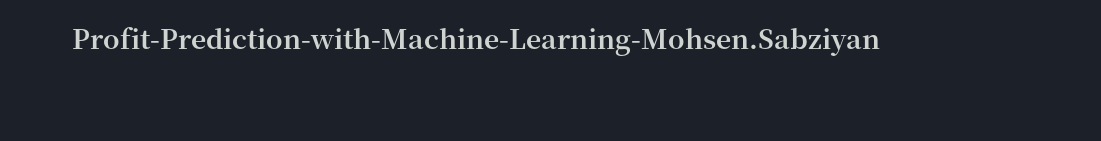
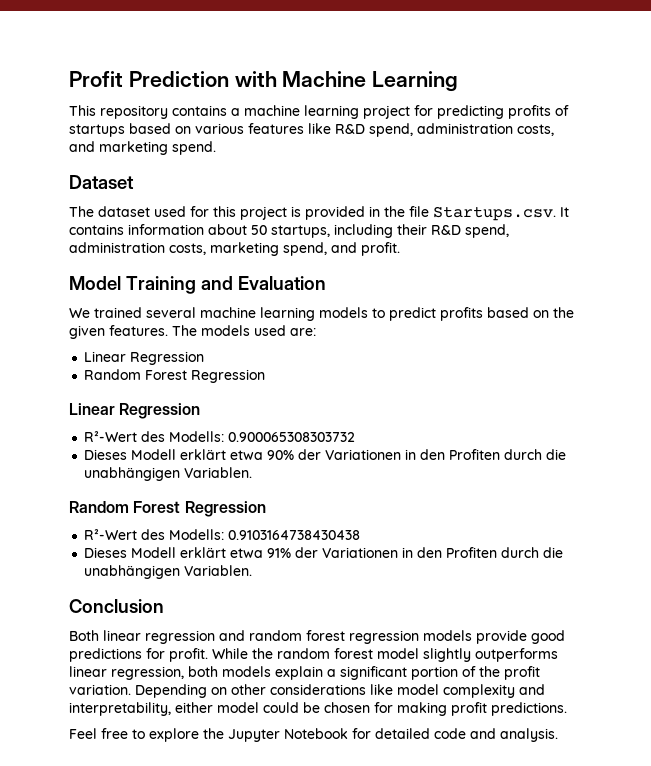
[72,27,880,56] Profit-Prediction-with-Machine-Learning-Mohsen.Sabziyan -> [69,71,459,92] [69,105,569,119] [69,123,554,137] [69,141,216,155] [69,175,134,189] [69,206,569,221] [69,224,509,238] [69,242,400,256] [69,276,326,294] [69,307,574,321] [69,325,316,339] [84,351,205,365] [84,369,266,383] [69,403,201,419] [84,431,356,442] [84,449,567,460] [84,467,253,481] [69,501,266,517] [84,529,361,540] [84,547,564,558] [84,565,253,579] [69,599,164,613] [69,630,565,644] [69,648,558,662] [69,666,540,680] [69,684,545,698] [69,702,567,716] [69,728,558,742] Profit Prediction with Machine Learning // This repository contains a machine learning project for predicting profits of startups based on various features like R&D spend, administration costs, and marketing spend. // Dataset // The dataset used for this project is provided in the file Startups.csv. It contains information about 50 startups, including their R&D spend, administration costs, marketing spend, and profit. // Model Training and Evaluation // We trained several machine learning models to predict profits based on the given features. The models used are: // Linear Regression // Random Forest Regression // Linear Regression // R²-Wert des Modells: 0.900065308303732 // Dieses Modell erklärt etwa 90% der Variationen in den Profiten durch die unabhängigen Variablen. // Random Forest Regression // R²-Wert des Modells: 0.9103164738430438 // Dieses Modell erklärt etwa 91% der Variationen in den Profiten durch die unabhängigen Variablen. // Conclusion // Both linear regression and random forest regression models provide good predictions for profit. While the random forest model slightly outperforms linear regression, both models explain a significant portion of the profit variation. Depending on other considerations like model complexity and interpretability, either model could be chosen for making profit predictions. // Feel free to explore the Jupyter Notebook for detailed code and analysis.

